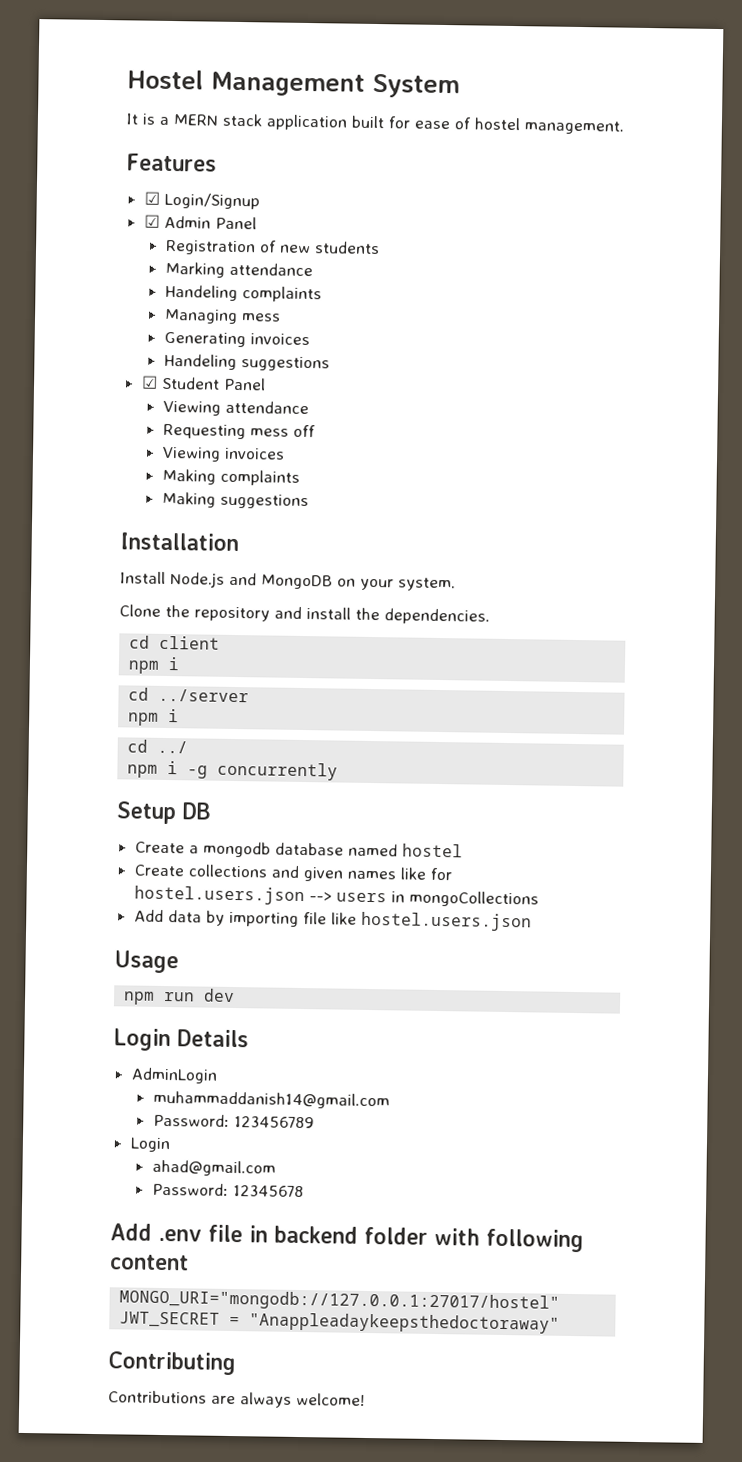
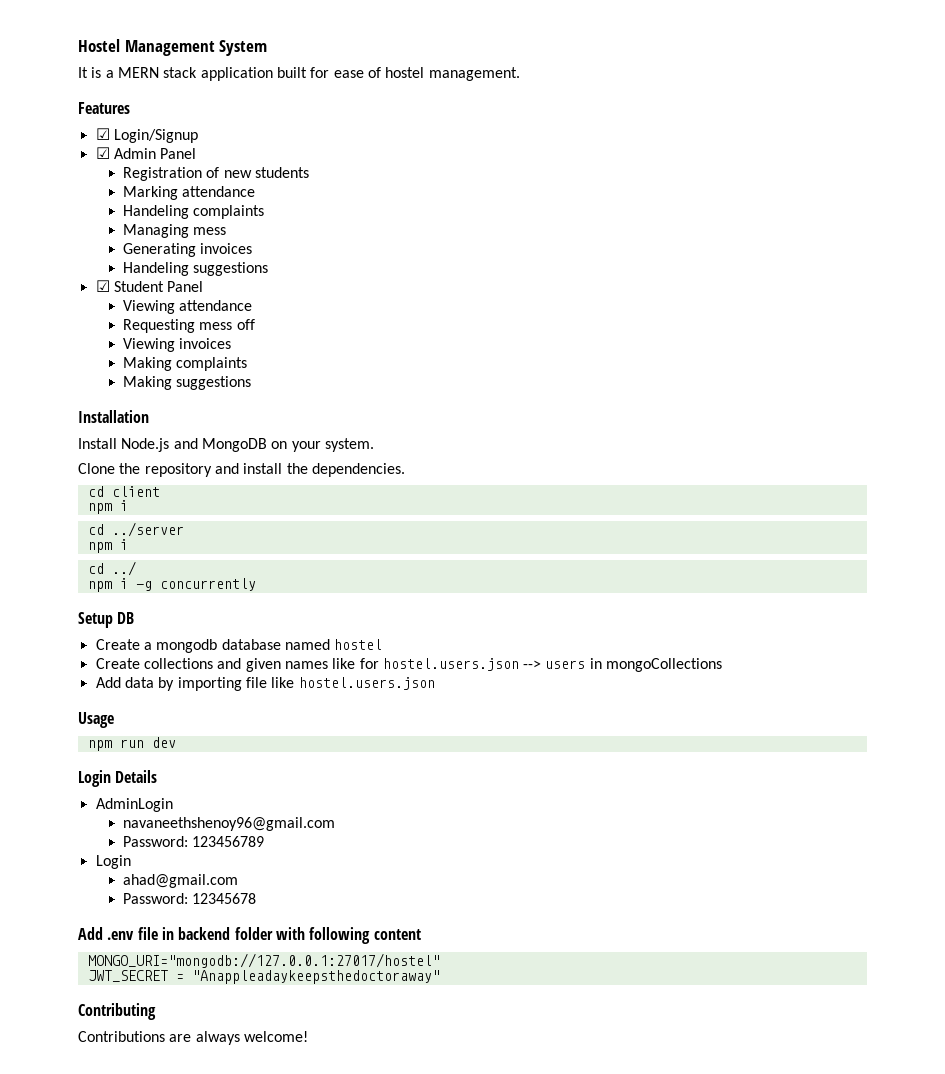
[152,1090,390,1110] muhammaddanish14@gmail.com -> [123,817,336,831] navaneethshenoy96@gmail.com

